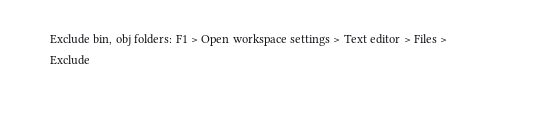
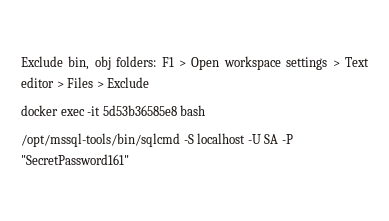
(90, 60) none -> [21,105,206,116] [21,133,293,147] [21,154,129,165] // docker exec -it 5d53b36585e8 bash // /opt/mssql-tools/bin/sqlcmd -S localhost -U SA -P "SecretPassword161"

